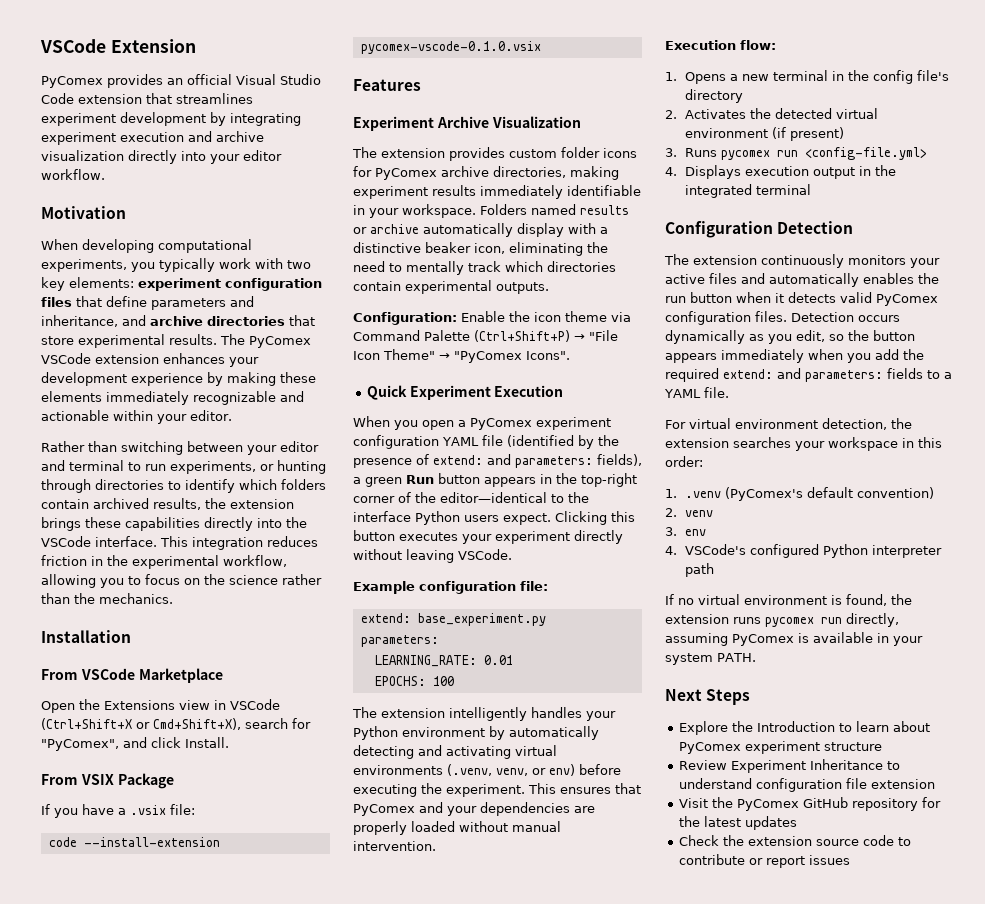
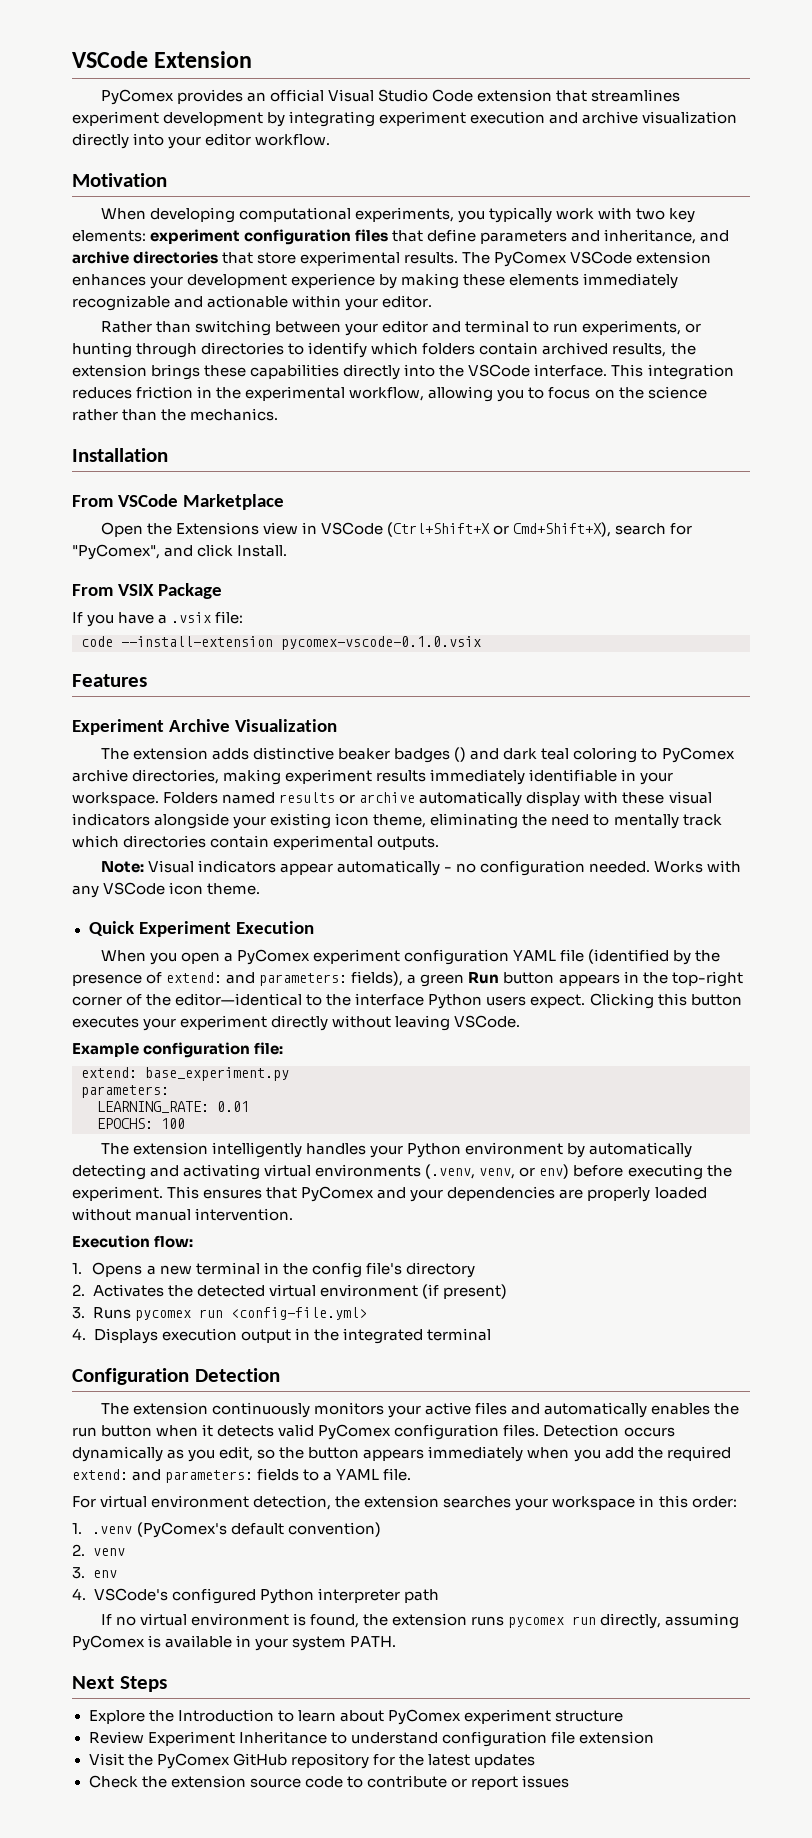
[449,147,637,161] [353,166,372,177] provides custom folder icons for -> [212,747,658,763] adds distinctive beaker badges () and dark teal coloring to
[600,227,608,234] [353,242,505,254] a distinctive beaker icon, -> [622,791,712,804] [72,813,427,829] these visual indicators alongside your existing icon theme,
[353,311,631,325] [353,330,618,342] [353,349,570,363] Configuration: Enable the icon theme via Command Palette (Ctrl+Shift+P) → "File Icon Theme" → "PyComex Icons". -> [100,860,742,876] [72,882,261,898] Note: Visual indicators appear automatically - no configuration needed. Works with any VSCode icon theme.

